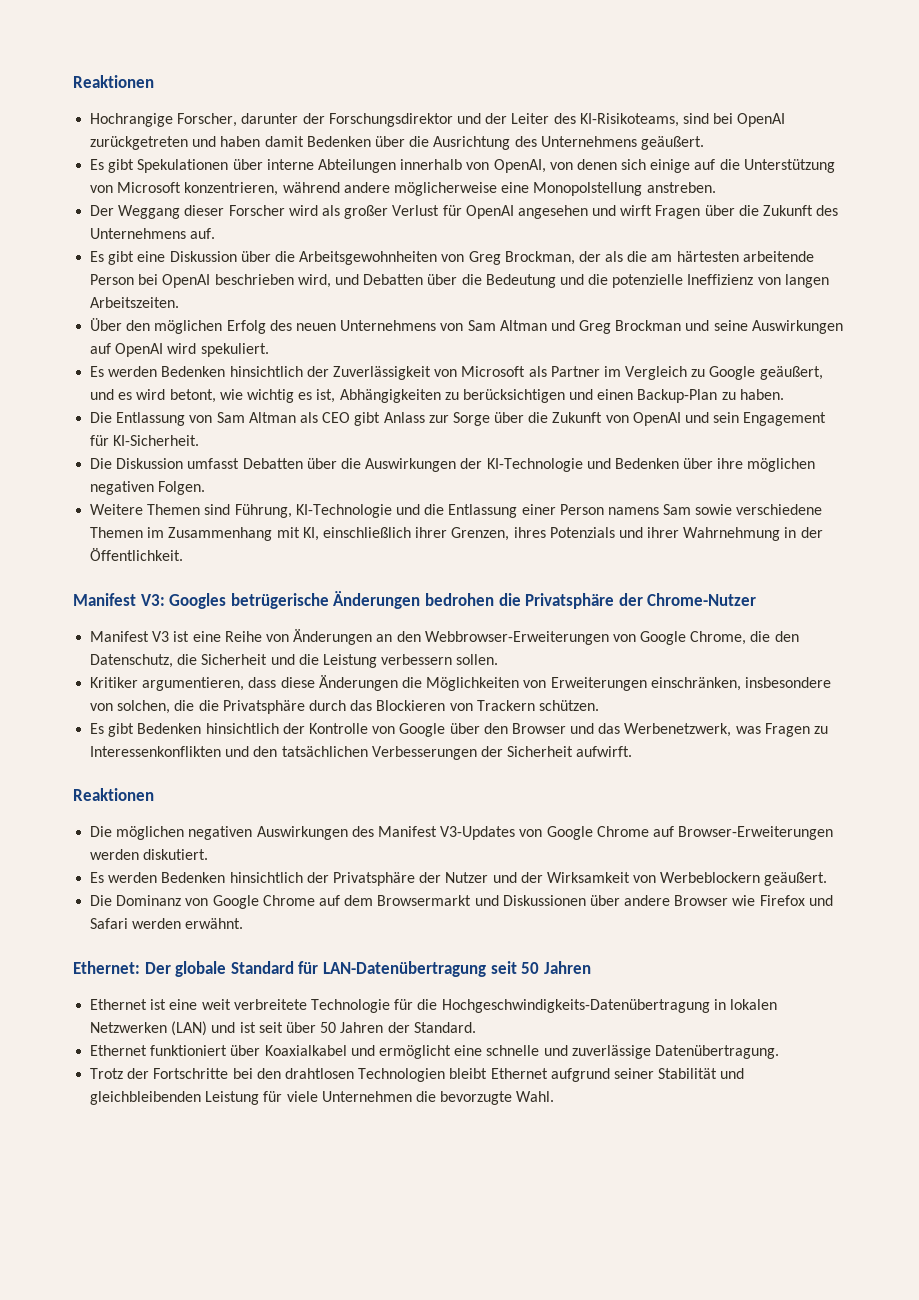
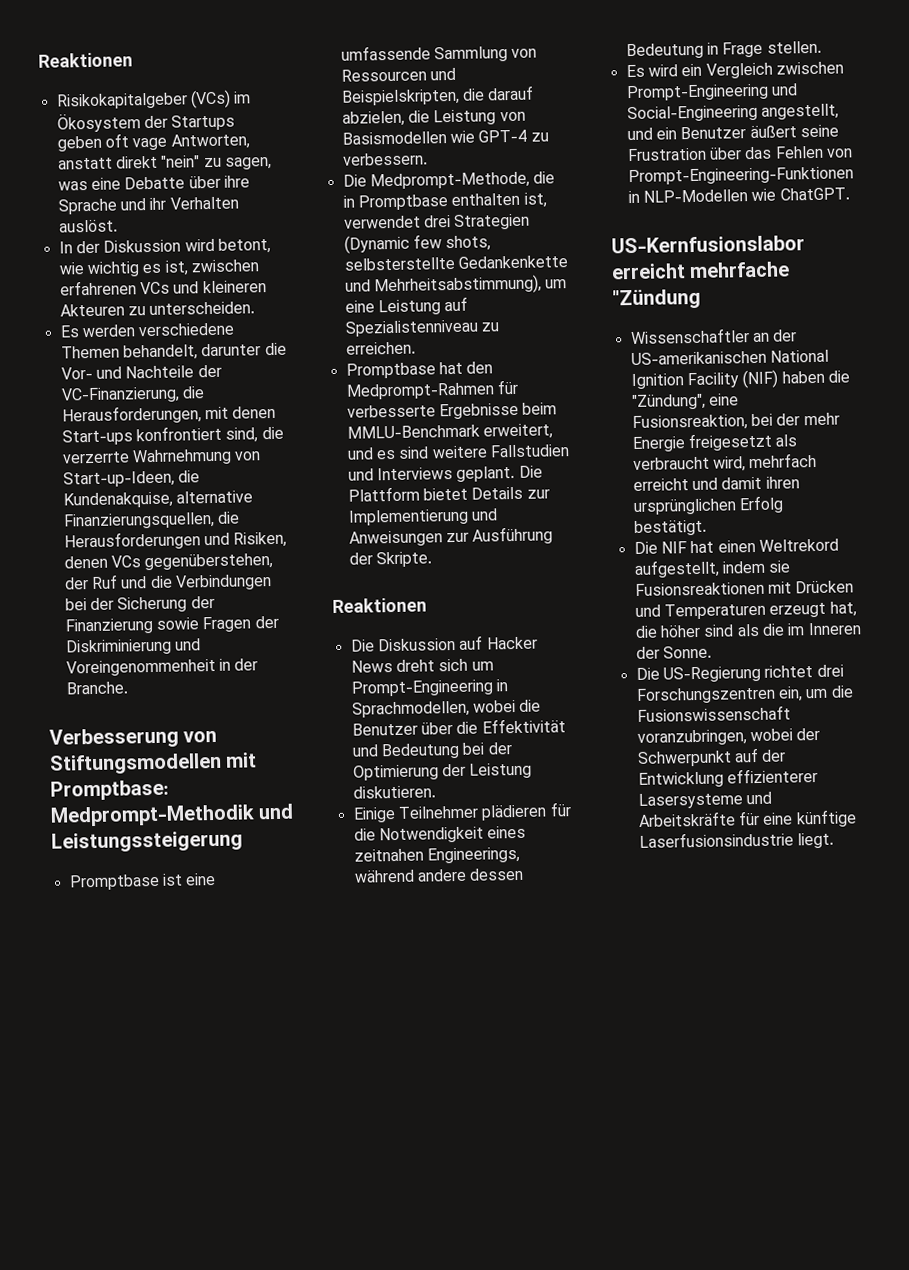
[73,75,154,88] [90,113,786,127] [90,136,704,150] [90,159,835,173] [90,182,716,196] [90,205,839,219] [90,228,216,239] [90,251,814,265] [90,274,829,288] [90,297,180,308] [90,318,843,334] [90,343,269,357] [90,366,823,380] [90,389,133,400] Reaktionen // Hochrangige Forscher, darunter der Forschungsdirektor und der Leiter des KI-Risikoteams, sind bei OpenAI zurückgetreten und haben damit Bedenken über die Ausrichtung des Unternehmens geäußert. // Es gibt Spekulationen über interne Abteilungen innerhalb von OpenAI, von denen sich einige auf die Unterstützung von Microsoft konzentrieren, während andere möglicherweise eine Monopolstellung anstreben. // Der Weggang dieser Forscher wird als großer Verlust für OpenAI angesehen und wirft Fragen über die Zukunft des Unternehmens auf. // Es gibt eine Diskussion über die Arbeitsgewohnheiten von Greg Brockman, der als die am härtesten arbeitende Person bei OpenAI beschrieben wird, und Debatten über die Bedeutung und die potenzielle Ineffizienz von langen Arbeitszeiten. // Über den möglichen Erfolg des neuen Unternehmens von Sam Altman und Greg Brockman und seine Auswirkungen auf OpenAI wird spekuliert. // Es werden Bedenken hinsichtlich der Zuverlässigkeit von Microsoft als Partner im Vergleich zu Google geäußert, und es -> [38,52,133,68] [55,89,252,110] [56,112,236,133] [56,133,250,152] [57,155,272,170] [57,175,250,191] [57,196,239,215] [58,219,118,233] [58,239,182,254] Reaktionen // Risikokapitalgeber (VCs) im Ökosystem der Startups geben oft vage Antworten, anstatt direkt "nein" zu sagen, was eine Debatte über ihre Sprache und ihr Verhalten auslöst. // In der Diskussion
[339,389,784,403] [90,412,827,426] [90,435,200,446] [90,458,816,472] [90,481,206,495] [90,504,823,518] [90,527,823,541] [90,548,184,561] [73,591,757,609] [90,629,799,645] [90,654,499,668] [90,675,831,691] [90,700,599,714] [90,723,829,737] [90,746,633,760] [73,788,154,801] [90,826,834,840] [90,849,209,860] [90,872,828,886] [90,895,833,909] [90,918,244,929] [73,961,591,977] [90,999,777,1013] [90,1021,476,1036] [90,1045,779,1059] [90,1068,745,1082] [90,1091,555,1105] Abhängigkeiten zu berücksichtigen und einen Backup-Plan zu haben. // Die Entlassung von Sam Altman als CEO gibt Anlass zur Sorge über die Zukunft von OpenAI und sein Engagement für KI-Sicherheit. // Die Diskussion umfasst Debatten über die Auswirkungen der KI-Technologie und Bedenken über ihre möglichen negativen Folgen. // Weitere Themen sind Führung, KI-Technologie und die Entlassung einer Person namens Sam sowie verschiedene Themen im Zusammenhang mit KI, einschließlich ihrer Grenzen, ihres Potenzials und ihrer Wahrnehmung in der Öffentlichkeit. // Manifest V3: Googles betrügerische Änderungen bedrohen die Privatsphäre der Chrome-Nutzer // Manifest V3 ist eine Reihe von Änderungen an den Webbrowser-Erweiterungen von Google Chrome, die den Datenschutz, die Sicherheit und die Leistung verbessern sollen. // Kritiker argumentieren, dass diese Änderungen die Möglichkeiten von Erweiterungen einschränken, insbesondere von solchen, die die Privatsphäre durch das Blockieren von Trackern schützen. // Es gibt Bedenken hinsichtlich der Kontrolle von Google über den Browser und das Werbenetzwerk, was Fragen zu Interessenkonflikten und den tatsächlichen Verbesserungen der Sicherheit aufwirft. // Reaktionen // Die möglichen negativen Auswirkungen des Manifest V3-Updates von Google Chrome auf Browser-Erweiterungen werden diskutiert. // Es werden Bedenken hinsichtlich der Privatsphäre der Nutzer und der Wirksamkeit von Werbeblockern geäußert. // Die Dominanz von Google Chrome auf dem Browsermarkt und Diskussionen über andere Browser wie Firefox und Safari werden erwähnt. // Ethernet: Der globale Standard für LAN-Datenübertragung seit 50 Jahren // Ethernet ist eine weit verbreitete Technologie für die Hochgeschwindigkeits-Datenübertragung in lokalen Netzwerken (LAN) und ist seit über 50 Jahren der Standard. // Ethernet funktioniert über Koaxialkabel und ermöglicht eine schnelle und zuverlässige Datenübertragung. // Trotz der Fortschritte bei den drahtlosen Technologien bleibt Ethernet aufgrund seiner Stabilität und gleichbleibenden Leistung für viele Unternehmen die bevorzugte Wahl. -> [190,259,259,273] [59,280,267,296] [59,301,256,317] [59,322,235,338] [60,342,287,361] [60,364,222,380] [60,386,205,404] [61,405,277,425] [61,425,284,446] [61,448,262,466] [62,470,200,488] [62,490,253,509] [62,511,240,530] [63,531,288,551] [63,552,274,571] [63,574,272,591] [64,595,215,613] [64,615,279,635] [65,638,201,656] [65,658,259,677] [65,681,128,695] [49,727,218,749] [49,752,258,775] [50,779,169,801] [50,803,295,827] [51,830,243,853] [68,872,217,891] [340,45,538,63] [340,67,456,82] [340,85,535,106] [341,109,526,127] [341,129,549,145] [342,152,428,166] [342,171,556,190] [342,192,547,211] [343,213,531,230] [343,234,492,254] [343,255,568,271] [344,274,568,296] [344,296,469,316] [344,319,499,337] [345,341,416,355] [345,361,494,379] [345,379,519,400] [346,402,558,420] [346,423,553,440] [346,444,570,460] [347,465,543,482] [347,486,550,502] [347,508,498,526] [348,526,554,547] [348,551,432,568] [332,597,427,614] [350,635,538,652] [350,658,494,673] [350,679,508,697] [351,699,542,718] [351,718,566,736] [351,742,512,760] [352,762,533,781] [352,785,436,799] [352,802,572,823] [353,825,527,844] [353,846,520,864] [353,867,525,883] [625,40,822,60] [625,61,844,79] [625,83,798,102] [626,103,839,123] [626,124,839,141] [626,145,853,162] [627,166,854,186] [627,187,850,204] [611,235,805,254] [611,261,791,280] [612,288,701,310] [629,328,798,345] [630,349,829,366] [630,369,850,390] [631,393,739,411] [631,412,840,432] [631,432,798,453] [632,452,818,472] [632,476,800,492] [632,495,784,516] [633,519,707,537] [633,538,839,555] [633,559,792,579] [634,580,855,597] [634,601,857,620] [634,622,862,639] [635,645,712,660] [635,664,844,683] [635,685,854,704] [636,705,791,722] [636,727,821,746] [636,747,787,767] [637,768,818,788] [637,791,772,809] [637,809,857,828] [638,831,834,849] zwischen erfahrenen VCs und kleineren Akteuren zu unterscheiden. // Es werden verschiedene Themen behandelt, darunter die Vor- und Nachteile der VC-Finanzierung, die Herausforderungen, mit denen Start-ups konfrontiert sind, die verzerrte Wahrnehmung von Start-up-Ideen, die Kundenakquise, alternative Finanzierungsquellen, die Herausforderungen und Risiken, denen VCs gegenüberstehen, der Ruf und die Verbindungen bei der Sicherung der Finanzierung sowie Fragen der Diskriminierung und Voreingenommenheit in der Branche. // Verbesserung von Stiftungsmodellen mit Promptbase: Medprompt-Methodik und Leistungssteigerung // Promptbase ist eine umfassende Sammlung von Ressourcen und Beispielskripten, die darauf abzielen, die Leistung von Basismodellen wie GPT-4 zu verbessern. // Die Medprompt-Methode, die in Promptbase enthalten ist, verwendet drei Strategien (Dynamic few shots, selbsterstellte Gedankenkette und Mehrheitsabstimmung), um eine Leistung auf Spezialistenniveau zu erreichen. // Promptbase hat den Medprompt-Rahmen für verbesserte Ergebnisse beim MMLU-Benchmark erweitert, und es sind weitere Fallstudien und Interviews geplant. Die Plattform bietet Details zur Implementierung und Anweisungen zur Ausführung der Skripte. // Reaktionen // Die Diskussion auf Hacker News dreht sich um Prompt-Engineering in Sprachmodellen, wobei die Benutzer über die Effektivität und Bedeutung bei der Optimierung der Leistung diskutieren. // Einige Teilnehmer plädieren für die Notwendigkeit eines zeitnahen Engineerings, während andere dessen Bedeutung in Frage stellen. // Es wird ein Vergleich zwischen Prompt-Engineering und Social-Engineering angestellt, und ein Benutzer äußert seine Frustration über das Fehlen von Prompt-Engineering-Funktionen in NLP-Modellen wie ChatGPT. // US-Kernfusionslabor erreicht mehrfache "Zündung // Wissenschaftler an der US-amerikanischen National Ignition Facility (NIF) haben die "Zündung", eine Fusionsreaktion, bei der mehr Energie freigesetzt als verbraucht wird, mehrfach erreicht und damit ihren ursprünglichen Erfolg bestätigt. // Die NIF hat einen Weltrekord aufgestellt, indem sie Fusionsreaktionen mit Drücken und Temperaturen erzeugt hat, die höher sind als die im Inneren der Sonne. // Die US-Regierung richtet drei Forschungszentren ein, um die Fusionswissenschaft voranzubringen, wobei der Schwerpunkt auf der Entwicklung effizienterer Lasersysteme und Arbeitskräfte für eine künftige Laserfusionsindustrie liegt.

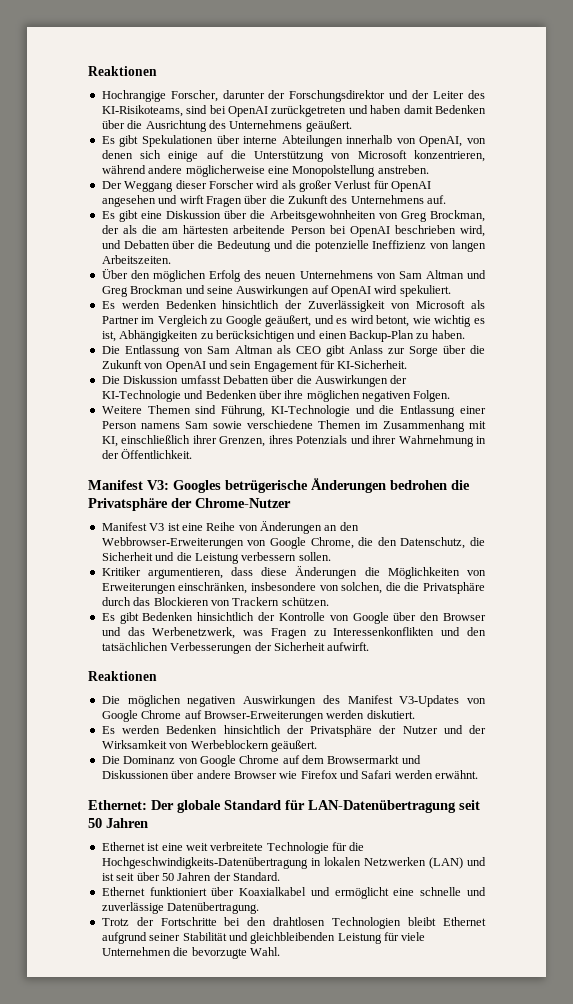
[38,52,133,68] [55,89,252,110] [56,112,236,133] [56,133,250,152] [57,155,272,170] [57,175,250,191] [57,196,239,215] [58,219,118,233] [58,239,182,254] Reaktionen // Risikokapitalgeber (VCs) im Ökosystem der Startups geben oft vage Antworten, anstatt direkt "nein" zu sagen, was eine Debatte über ihre Sprache und ihr Verhalten auslöst. // In der Diskussion -> [88,66,157,76] [101,90,485,102] [101,105,486,117] [101,120,352,132] [101,135,486,147] [101,150,485,162] [101,165,429,177] [101,180,432,192] [101,195,447,207] [101,210,486,222] [101,225,485,237] [101,240,486,252] [101,255,171,264] [101,269,486,282] [101,285,451,297] [101,300,485,312] [101,315,348,327] Reaktionen // Hochrangige Forscher, darunter der Forschungsdirektor und der Leiter des KI-Risikoteams, sind bei OpenAI zurückgetreten und haben damit Bedenken über die Ausrichtung des Unternehmens geäußert. // Es gibt Spekulationen über interne Abteilungen innerhalb von OpenAI, von denen sich einige auf die Unterstützung von Microsoft konzentrieren, während andere möglicherweise eine Monopolstellung anstreben. // Der Weggang dieser Forscher wird als großer Verlust für OpenAI angesehen und wirft Fragen über die Zukunft des Unternehmens auf. // Es gibt eine Diskussion über die Arbeitsgewohnheiten von Greg Brockman, der als die am härtesten arbeitende Person bei OpenAI beschrieben wird, und Debatten über die Bedeutung und die potenzielle Ineffizienz von langen Arbeitszeiten. // Über den möglichen Erfolg des neuen Unternehmens von Sam Altman und Greg Brockman und seine Auswirkungen auf OpenAI wird spekuliert. // Es werden Bedenken hinsichtlich der Zuverlässigkeit von Microsoft als Partner im Vergleich zu Google geäußert, und es
[190,259,259,273] [59,280,267,296] [59,301,256,317] [59,322,235,338] [60,342,287,361] [60,364,222,380] [60,386,205,404] [61,405,277,425] [61,425,284,446] [61,448,262,466] [62,470,200,488] [62,490,253,509] [62,511,240,530] [63,531,288,551] [63,552,274,571] [63,574,272,591] [64,595,215,613] [64,615,279,635] [65,638,201,656] [65,658,259,677] [65,681,128,695] [49,727,218,749] [49,752,258,775] [50,779,169,801] [50,803,295,827] [51,830,243,853] [68,872,217,891] [340,45,538,63] [340,67,456,82] [340,85,535,106] [341,109,526,127] [341,129,549,145] [342,152,428,166] [342,171,556,190] [342,192,547,211] [343,213,531,230] [343,234,492,254] [343,255,568,271] [344,274,568,296] [344,296,469,316] [344,319,499,337] [345,341,416,355] [345,361,494,379] [345,379,519,400] [346,402,558,420] [346,423,553,440] [346,444,570,460] [347,465,543,482] [347,486,550,502] [347,508,498,526] [348,526,554,547] [348,551,432,568] [332,597,427,614] [350,635,538,652] [350,658,494,673] [350,679,508,697] [351,699,542,718] [351,718,566,736] [351,742,512,760] [352,762,533,781] [352,785,436,799] [352,802,572,823] [353,825,527,844] [353,846,520,864] [353,867,525,883] [625,40,822,60] [625,61,844,79] [625,83,798,102] [626,103,839,123] [626,124,839,141] [626,145,853,162] [627,166,854,186] [627,187,850,204] [611,235,805,254] [611,261,791,280] [612,288,701,310] [629,328,798,345] [630,349,829,366] [630,369,850,390] [631,393,739,411] [631,412,840,432] [631,432,798,453] [632,452,818,472] [632,476,800,492] [632,495,784,516] [633,519,707,537] [633,538,839,555] [633,559,792,579] [634,580,855,597] [634,601,857,620] [634,622,862,639] [635,645,712,660] [635,664,844,683] [635,685,854,704] [636,705,791,722] [636,727,821,746] [636,747,787,767] [637,768,818,788] [637,791,772,809] [637,809,857,828] [638,831,834,849] zwischen erfahrenen VCs und kleineren Akteuren zu unterscheiden. // Es werden verschiedene Themen behandelt, darunter die Vor- und Nachteile der VC-Finanzierung, die Herausforderungen, mit denen Start-ups konfrontiert sind, die verzerrte Wahrnehmung von Start-up-Ideen, die Kundenakquise, alternative Finanzierungsquellen, die Herausforderungen und Risiken, denen VCs gegenüberstehen, der Ruf und die Verbindungen bei der Sicherung der Finanzierung sowie Fragen der Diskriminierung und Voreingenommenheit in der Branche. // Verbesserung von Stiftungsmodellen mit Promptbase: Medprompt-Methodik und Leistungssteigerung // Promptbase ist eine umfassende Sammlung von Ressourcen und Beispielskripten, die darauf abzielen, die Leistung von Basismodellen wie GPT-4 zu verbessern. // Die Medprompt-Methode, die in Promptbase enthalten ist, verwendet drei Strategien (Dynamic few shots, selbsterstellte Gedankenkette und Mehrheitsabstimmung), um eine Leistung auf Spezialistenniveau zu erreichen. // Promptbase hat den Medprompt-Rahmen für verbesserte Ergebnisse beim MMLU-Benchmark erweitert, und es sind weitere Fallstudien und Interviews geplant. Die Plattform bietet Details zur Implementierung und Anweisungen zur Ausführung der Skripte. // Reaktionen // Die Diskussion auf Hacker News dreht sich um Prompt-Engineering in Sprachmodellen, wobei die Benutzer über die Effektivität und Bedeutung bei der Optimierung der Leistung diskutieren. // Einige Teilnehmer plädieren für die Notwendigkeit eines zeitnahen Engineerings, während andere dessen Bedeutung in Frage stellen. // Es wird ein Vergleich zwischen Prompt-Engineering und Social-Engineering angestellt, und ein Benutzer äußert seine Frustration über das Fehlen von Prompt-Engineering-Funktionen in NLP-Modellen wie ChatGPT. // US-Kernfusionslabor erreicht mehrfache "Zündung // Wissenschaftler an der US-amerikanischen National Ignition Facility (NIF) haben die "Zündung", eine Fusionsreaktion, bei der mehr Energie freigesetzt als verbraucht wird, mehrfach erreicht und damit ihren ursprünglichen Erfolg bestätigt. // Die NIF hat einen Weltrekord aufgestellt, indem sie Fusionsreaktionen mit Drücken und Temperaturen erzeugt hat, die höher sind als die im Inneren der Sonne. // Die US-Regierung richtet drei Forschungszentren ein, um die Fusionswissenschaft voranzubringen, wobei der Schwerpunkt auf der Entwicklung effizienterer Lasersysteme und Arbeitskräfte für eine künftige Laserfusionsindustrie liegt. -> [119,330,465,342] [101,345,485,357] [101,360,408,372] [101,375,408,387] [101,390,451,402] [101,405,486,417] [101,420,486,432] [101,435,487,447] [101,449,193,459] [88,478,470,493] [88,498,291,511] [101,521,359,534] [101,537,485,549] [101,552,331,564] [101,566,486,579] [101,582,485,594] [101,597,329,606] [101,612,486,624] [101,627,486,639] [101,642,370,654] [88,671,157,681] [101,695,486,707] [101,710,415,722] [101,725,486,737] [101,740,317,752] [101,755,421,767] [101,770,479,779] [88,800,480,813] [88,818,148,828] [101,842,365,854] [101,857,487,869] [101,872,280,881] [101,887,486,899] [101,902,260,914] [101,917,486,929] [101,932,426,944] [101,947,280,959] Abhängigkeiten zu berücksichtigen und einen Backup-Plan zu haben. // Die Entlassung von Sam Altman als CEO gibt Anlass zur Sorge über die Zukunft von OpenAI und sein Engagement für KI-Sicherheit. // Die Diskussion umfasst Debatten über die Auswirkungen der KI-Technologie und Bedenken über ihre möglichen negativen Folgen. // Weitere Themen sind Führung, KI-Technologie und die Entlassung einer Person namens Sam sowie verschiedene Themen im Zusammenhang mit KI, einschließlich ihrer Grenzen, ihres Potenzials und ihrer Wahrnehmung in der Öffentlichkeit. // Manifest V3: Googles betrügerische Änderungen bedrohen die Privatsphäre der Chrome-Nutzer // Manifest V3 ist eine Reihe von Änderungen an den Webbrowser-Erweiterungen von Google Chrome, die den Datenschutz, die Sicherheit und die Leistung verbessern sollen. // Kritiker argumentieren, dass diese Änderungen die Möglichkeiten von Erweiterungen einschränken, insbesondere von solchen, die die Privatsphäre durch das Blockieren von Trackern schützen. // Es gibt Bedenken hinsichtlich der Kontrolle von Google über den Browser und das Werbenetzwerk, was Fragen zu Interessenkonflikten und den tatsächlichen Verbesserungen der Sicherheit aufwirft. // Reaktionen // Die möglichen negativen Auswirkungen des Manifest V3-Updates von Google Chrome auf Browser-Erweiterungen werden diskutiert. // Es werden Bedenken hinsichtlich der Privatsphäre der Nutzer und der Wirksamkeit von Werbeblockern geäußert. // Die Dominanz von Google Chrome auf dem Browsermarkt und Diskussionen über andere Browser wie Firefox und Safari werden erwähnt. // Ethernet: Der globale Standard für LAN-Datenübertragung seit 50 Jahren // Ethernet ist eine weit verbreitete Technologie für die Hochgeschwindigkeits-Datenübertragung in lokalen Netzwerken (LAN) und ist seit über 50 Jahren der Standard. // Ethernet funktioniert über Koaxialkabel und ermöglicht eine schnelle und zuverlässige Datenübertragung. // Trotz der Fortschritte bei den drahtlosen Technologien bleibt Ethernet aufgrund seiner Stabilität und gleichbleibenden Leistung für viele Unternehmen die bevorzugte Wahl.

